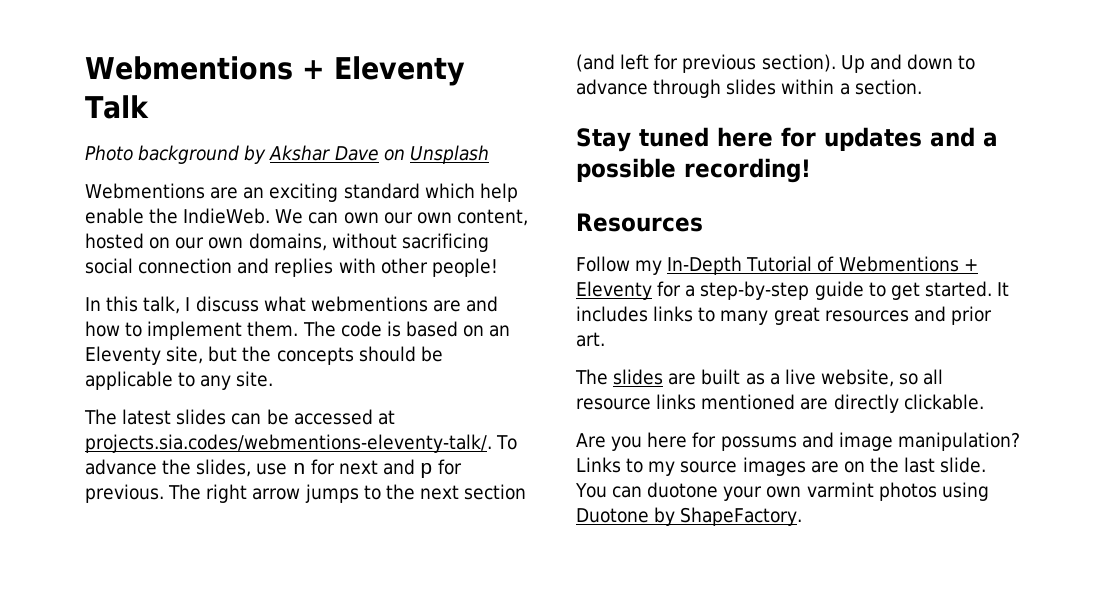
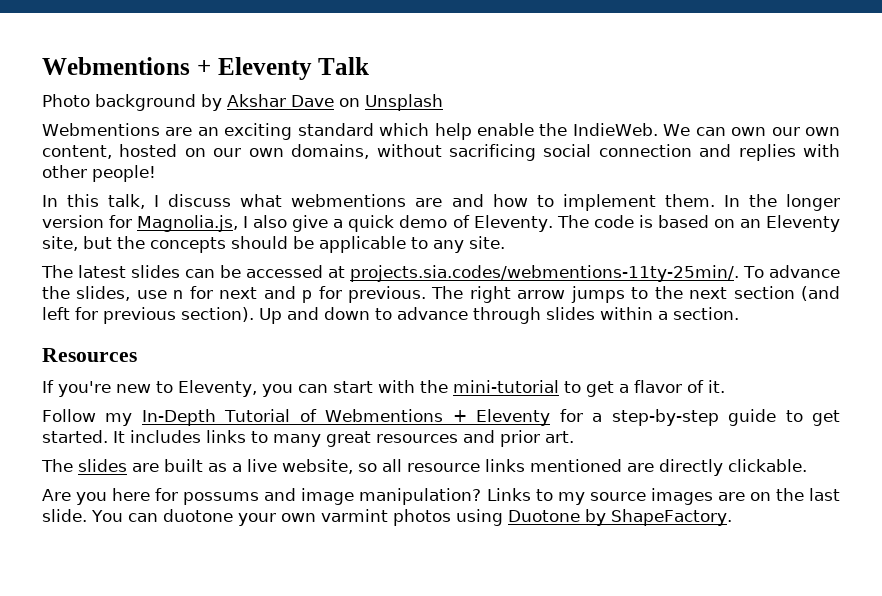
(299, 329) none -> [723,194,841,211] [42,215,553,232] In the longer version for Magnolia.js, I also give a quick demo of Eleventy.
[85,434,492,453] projects.sia.codes/webmentions-eleventy-talk/. -> [350,265,740,282] projects.sia.codes/webmentions-11ty-25min/.
[576,127,998,152] [576,158,811,183] [576,213,703,232] Stay tuned here for updates and a possible recording! // Resources -> [42,348,137,362] [42,380,725,397] Resources // If you're new to Eleventy, you can start with the mini-tutorial to get a flavor of it.

